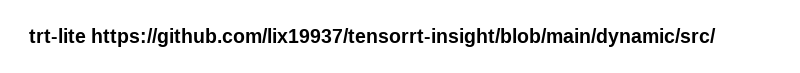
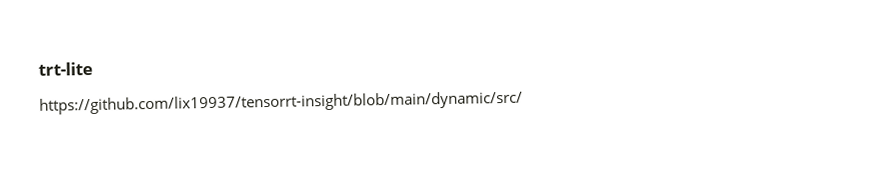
(86, 35) none -> (93, 68) //

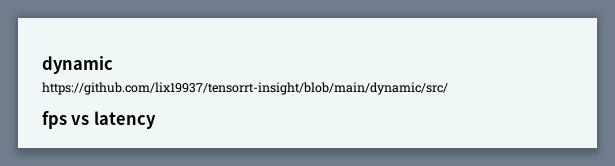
[38,61,93,76] trt-lite -> [42,56,113,74] dynamic
(523, 102) none -> [42,111,156,129] // fps vs latency

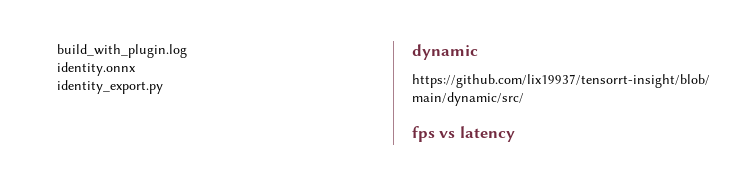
(42, 65) none -> [57,44,187,58] [57,62,136,76] [57,80,163,94] build_with_plugin.log // identity.onnx // identity_export.py //

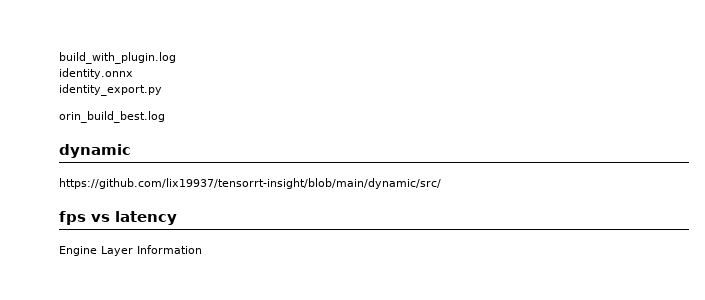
(163, 87) none -> [59,111,165,123] // orin_build_best.log
(515, 134) none -> [59,245,202,256] // Engine Layer Information

